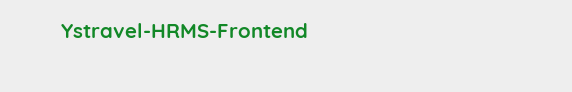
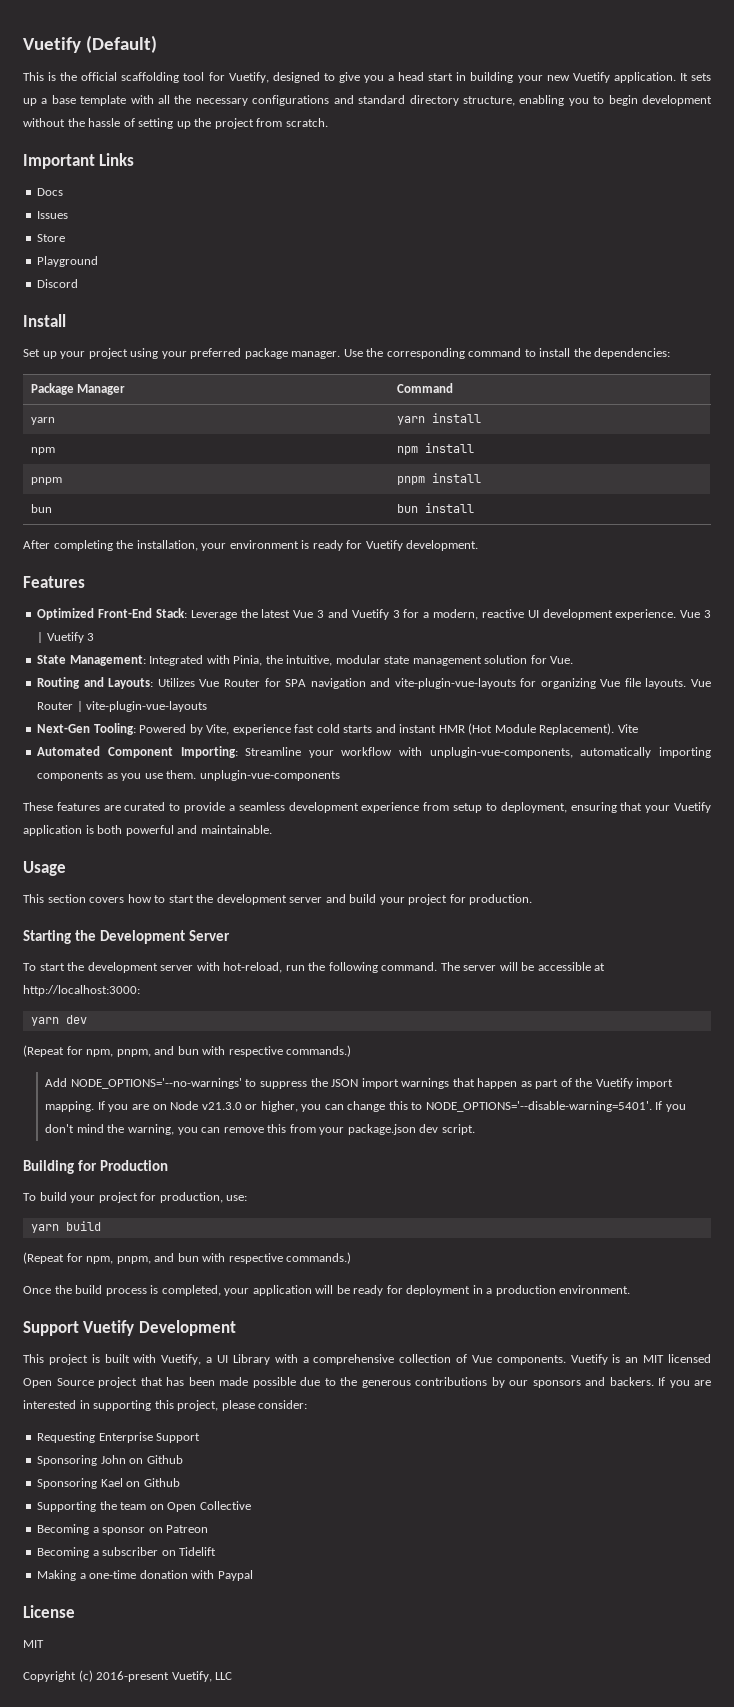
[61,23,308,38] Ystravel-HRMS-Frontend -> [23,35,157,53] [23,72,711,83] [23,95,712,106] [23,118,328,129] [23,153,135,169] [37,188,64,196] [37,211,69,219] [37,234,66,242] [37,256,99,267] [37,279,79,288] [23,314,66,327] [23,348,671,359] [30,383,126,395] [396,383,453,393] [30,417,55,425] [396,413,481,425] [30,447,55,455] [396,443,474,455] [30,477,62,485] [396,473,481,485] [30,504,52,513] [396,503,474,513] [23,540,479,551] [23,576,85,588] [37,608,712,620] [37,632,95,643] [37,655,574,666] [37,677,712,689] [37,701,208,712] [37,723,638,735] [37,746,711,758] [37,770,340,781] [23,802,712,813] [23,825,272,836] [23,861,66,876] [23,894,533,905] [23,930,230,944] [23,962,606,973] [23,985,140,996] [30,1015,87,1026] [23,1045,352,1057] [45,1078,674,1089] [45,1101,686,1112] [45,1124,475,1135] [23,1160,168,1174] [23,1192,248,1203] [30,1221,101,1233] [23,1252,352,1264] [23,1285,631,1296] [23,1320,236,1336] [23,1354,712,1365] [23,1377,711,1388] [23,1400,308,1411] [37,1432,201,1443] [37,1455,183,1466] [37,1478,180,1489] [37,1501,251,1512] [37,1524,209,1535] [37,1547,217,1558] [37,1570,253,1581] [23,1605,75,1618] [23,1640,44,1648] [23,1670,233,1682] Vuetify (Default) // This is the official scaffolding tool for Vuetify, designed to give you a head start in building your new Vuetify application. It sets up a base template with all the necessary configurations and standard directory structure, enabling you to begin development without the hassle of setting up the project from scratch. // Important Links // Docs // Issues // Store // Playground // Discord // Install // Set up your project using your preferred package manager. Use the corresponding command to install the dependencies: // Package Manager | Command // yarn | yarn install // npm | npm install // pnpm | pnpm install // bun | bun install // After completing the installation, your environment is ready for Vuetify development. // Features // Optimized Front-End Stack: Leverage the latest Vue 3 and Vuetify 3 for a modern, reactive UI development experience. Vue 3 | Vuetify 3 // State Management: Integrated with Pinia, the intuitive, modular state management solution for Vue. // Routing and Layouts: Utilizes Vue Router for SPA navigation and vite-plugin-vue-layouts for organizing Vue file layouts. Vue Router | vite-plugin-vue-layouts // Next-Gen Tooling: Powered by Vite, experience fast cold starts and instant HMR (Hot Module Replacement). Vite // Automated Component Importing: Streamline your workflow with unplugin-vue-components, automatically importing components as you use them. unplugin-vue-components // These features are curated to provide a seamless development experience from setup to deployment, ensuring that your Vuetify application is both powerful and maintainable. // Usage // This section covers how to start the development server and build your project for production. // Starting the Development Server // To start the development server with hot-reload, run the following command. The server will be accessible at http://localhost:3000: // yarn dev // (Repeat for npm, pnpm, and bun with respective commands.) // Add NODE_OPTIONS='--no-warnings' to suppress the JSON import warnings that happen as part of the Vuetify import mapping. If you are on Node v21.3.0 or higher, you can change this to NODE_OPTIONS='--disable-warning=5401'. If you don't mind the warning, you can remove this from your package.json dev script. // Building for Production // To build your project for production, use: // yarn build // (Repeat for npm, pnpm, and bun with respective commands.) // Once the build process is completed, your application will be ready for deployment in a production environment. // Support Vuetify Development // This project is built with Vuetify, a UI Library with a comprehensive collection of Vue components. Vuetify is an MIT licensed Open Source project that has been made possible due to the generous contributions by our sponsors and backers. If you are interested in supporting this project, please consider: // Requesting Enterprise Support // Sponsoring John on Github // Sponsoring Kael on Github // Supporting the team on Open Collective // Becoming a sponsor on Patreon // Becoming a subscriber on Tidelift // Making a one-time donation with Paypal // License // MIT // Copyright (c) 2016-present Vuetify, LLC

